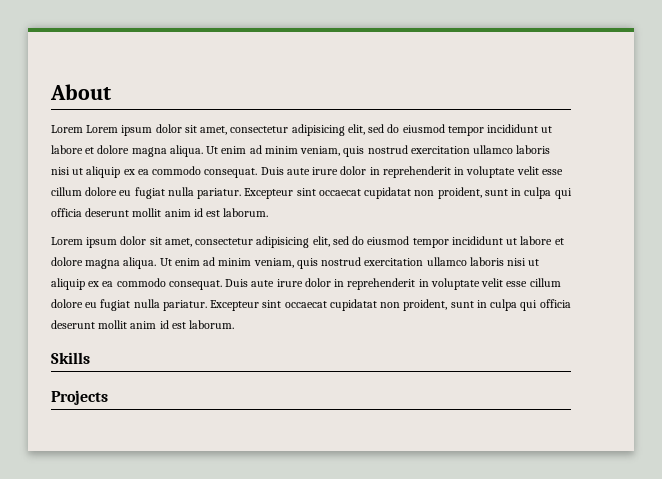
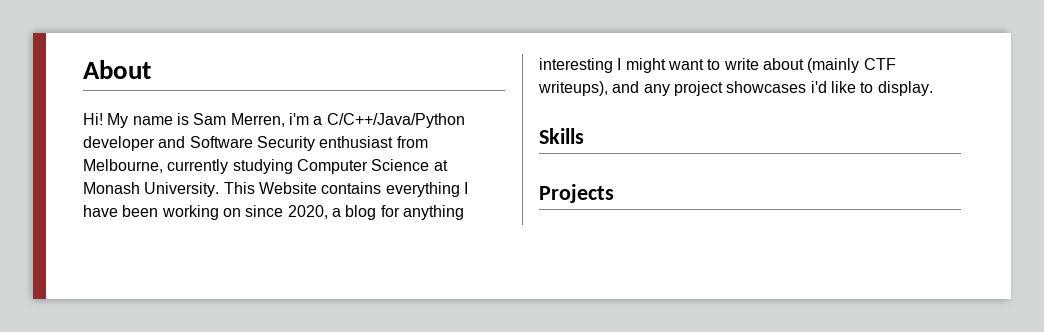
[51,124,553,136] [51,145,551,157] [51,166,563,178] [51,187,572,199] [51,208,269,217] [51,236,564,248] [51,257,540,269] [51,278,561,290] [51,299,571,311] [51,320,235,329] Lorem Lorem ipsum dolor sit amet, consectetur adipisicing elit, sed do eiusmod tempor incididunt ut labore et dolore magna aliqua. Ut enim ad minim veniam, quis nostrud exercitation ullamco laboris nisi ut aliquip ex ea commodo consequat. Duis aute irure dolor in reprehenderit in voluptate velit esse cillum dolore eu fugiat nulla pariatur. Excepteur sint occaecat cupidatat non proident, sunt in culpa qui officia deserunt mollit anim id est laborum. // Lorem ipsum dolor sit amet, consectetur adipisicing elit, sed do eiusmod tempor incididunt ut labore et dolore magna aliqua. Ut enim ad minim veniam, quis nostrud exercitation ullamco laboris nisi ut aliquip ex ea commodo consequat. Duis aute irure dolor in reprehenderit in voluptate velit esse cillum dolore eu fugiat nulla pariatur. Excepteur sint occaecat cupidatat non proident, sunt in culpa qui officia deserunt mollit anim id est laborum. -> [83,113,465,128] [83,136,428,151] [83,159,448,174] [83,182,468,197] [83,205,464,220] [539,58,896,73] [538,81,933,96] Hi! My name is Sam Merren, i'm a C/C++/Java/Python developer and Software Security enthusiast from Melbourne, currently studying Computer Science at Monash University. This Website contains everything I have been working on since 2020, a blog for anything interesting I might want to write about (mainly CTF writeups), and any project showcases i'd like to display.

